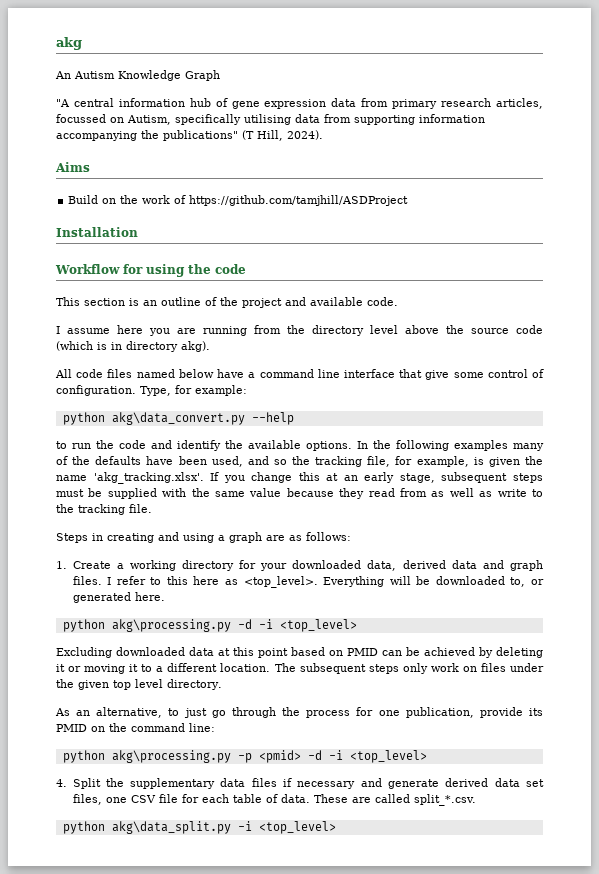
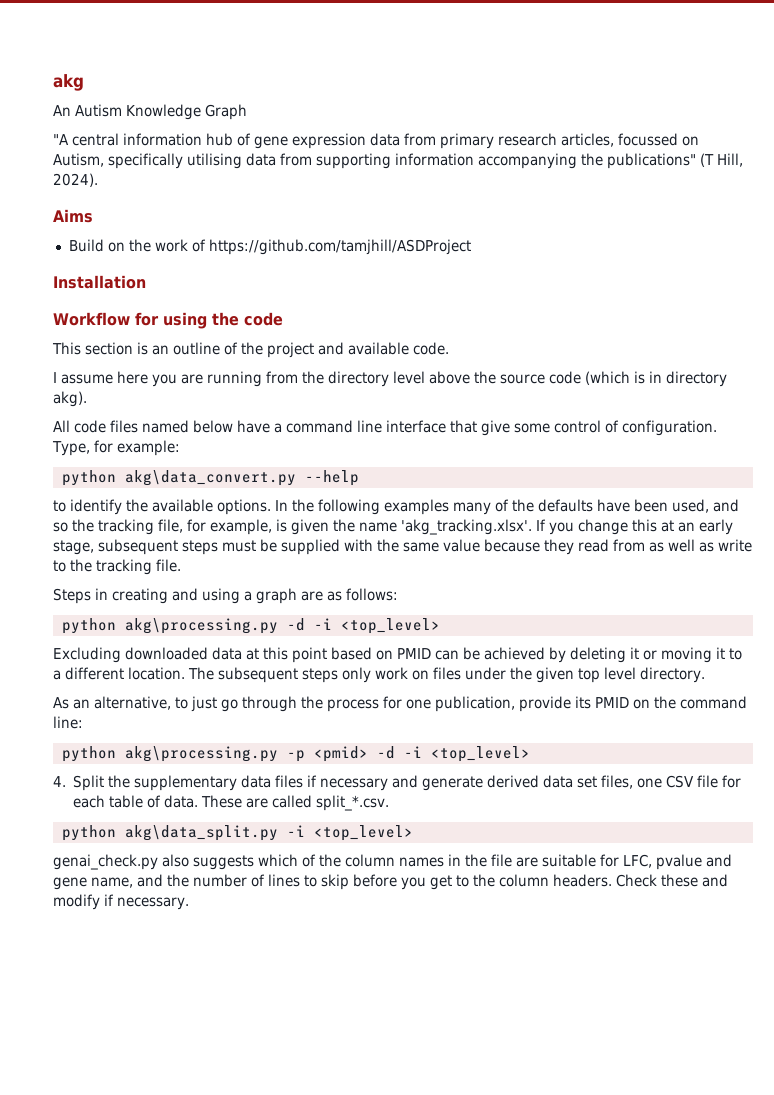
[72,440,172,449] run the code and -> (66, 506) none
[56,560,543,571] [72,576,545,588] [72,592,165,603] // 1. Create a working directory for your downloaded data, derived data and graph files. I refer to this here as <top_level>. Everything will be downloaded to, or generated here. -> (398, 594) none
(336, 827) none -> [53,854,732,870] [53,874,728,890] [53,894,189,910] // genai_check.py also suggests which of the column names in the file are suitable for LFC, pvalue and gene name, and the number of lines to skip before you get to the column headers. Check these and modify if necessary.

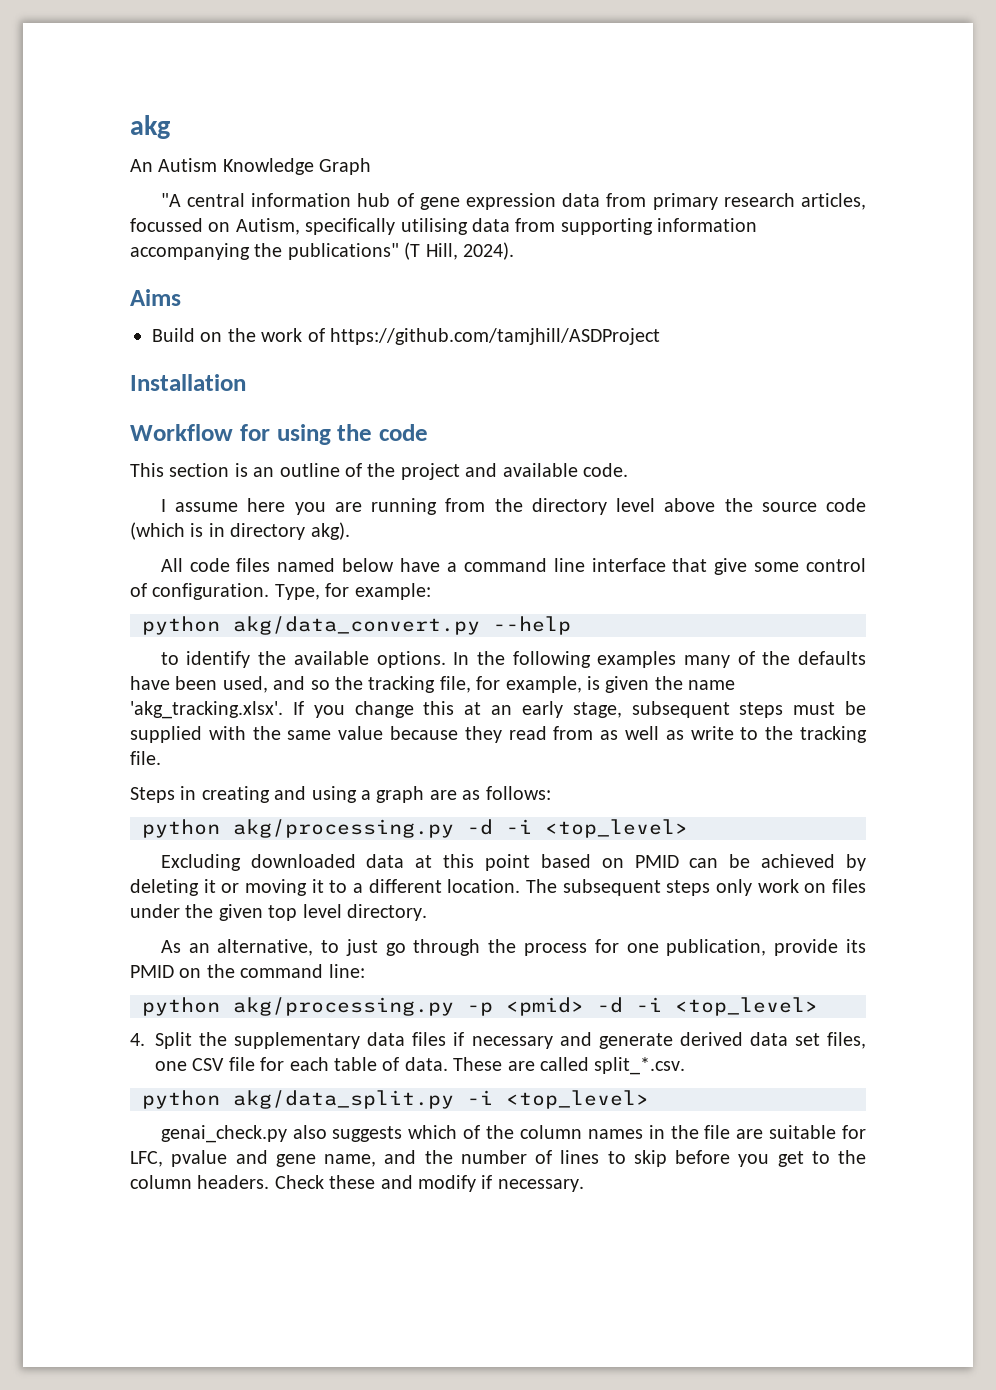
[124,470,296,486] akg\data_convert.py -> [233,616,480,635] akg/data_convert.py
[124,618,278,634] akg\processing.py -> [233,819,454,838] akg/processing.py
[124,746,278,762] akg\processing.py -> [233,997,454,1016] akg/processing.py
[124,825,278,841] akg\data_split.py -> [233,1090,454,1109] akg/data_split.py

